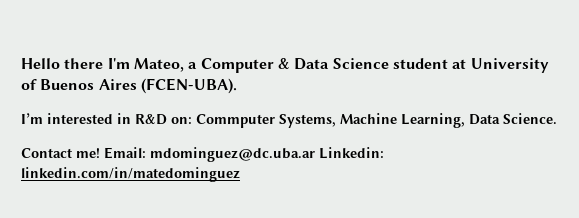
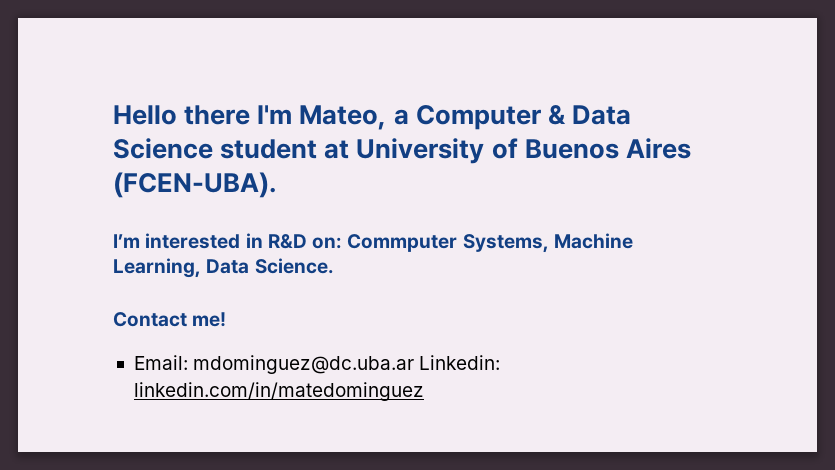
(100, 153) none -> (227, 319) //

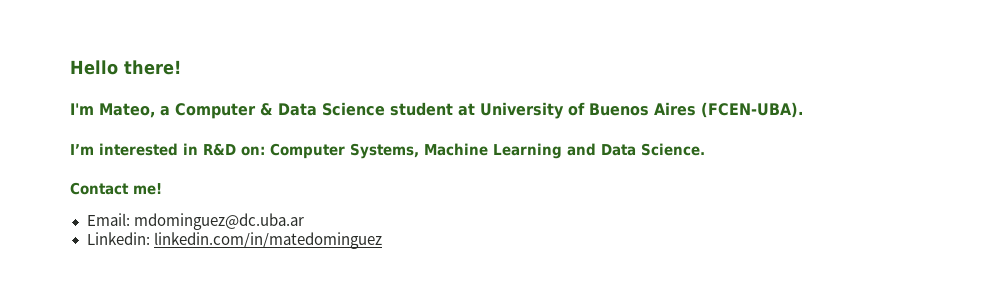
[184,105,251,125] there -> [124,60,181,75] there! //
[347,234,458,252] Commputer -> [270,143,345,159] Computer
[113,258,201,278] Learning, -> [493,143,596,159] Learning and
(415, 364) none -> (304, 221) //

